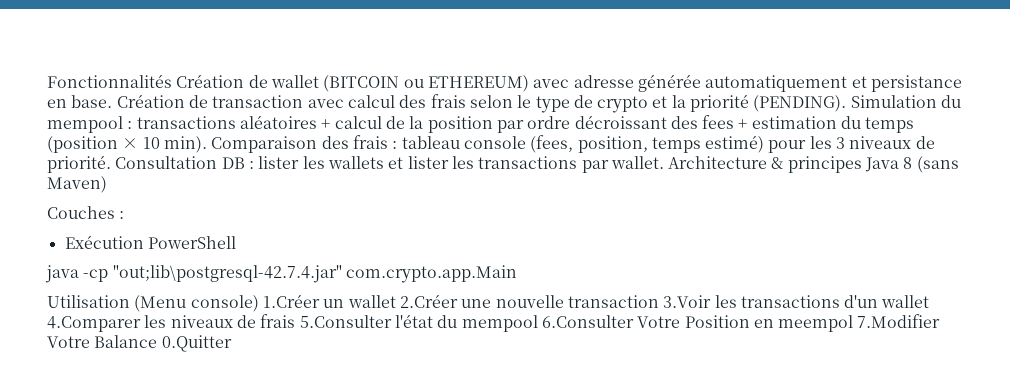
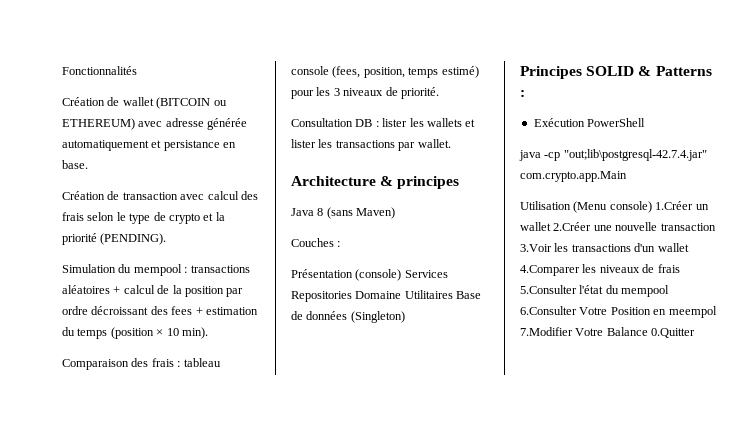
(172, 81) none -> (137, 70) //
(113, 101) none -> (88, 164) //
(847, 103) none -> (167, 239) //
(207, 144) none -> (208, 333) //
(111, 164) none -> (439, 93) //
(664, 162) none -> (451, 143) //
(862, 164) none -> (460, 182) //
(125, 215) none -> [291,269,448,281] [291,290,482,302] [291,311,405,323] [520,66,712,79] [520,90,525,97] // Présentation (console) Services Repositories Domaine Utilitaires Base de données (Singleton) // Principes SOLID & Patterns :

